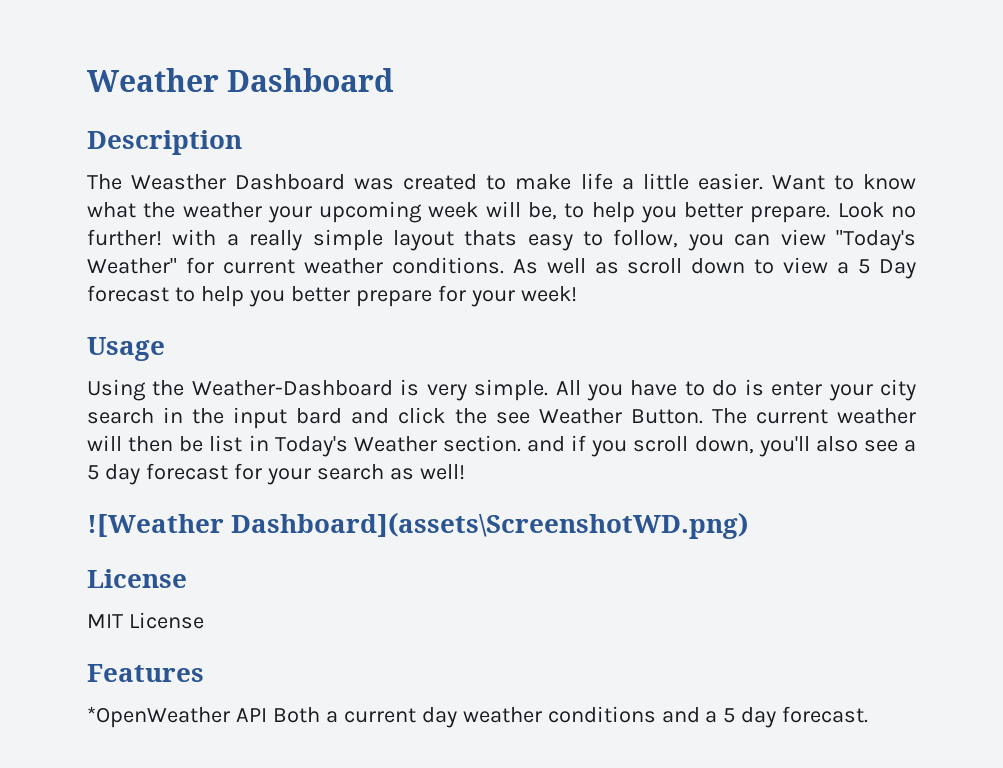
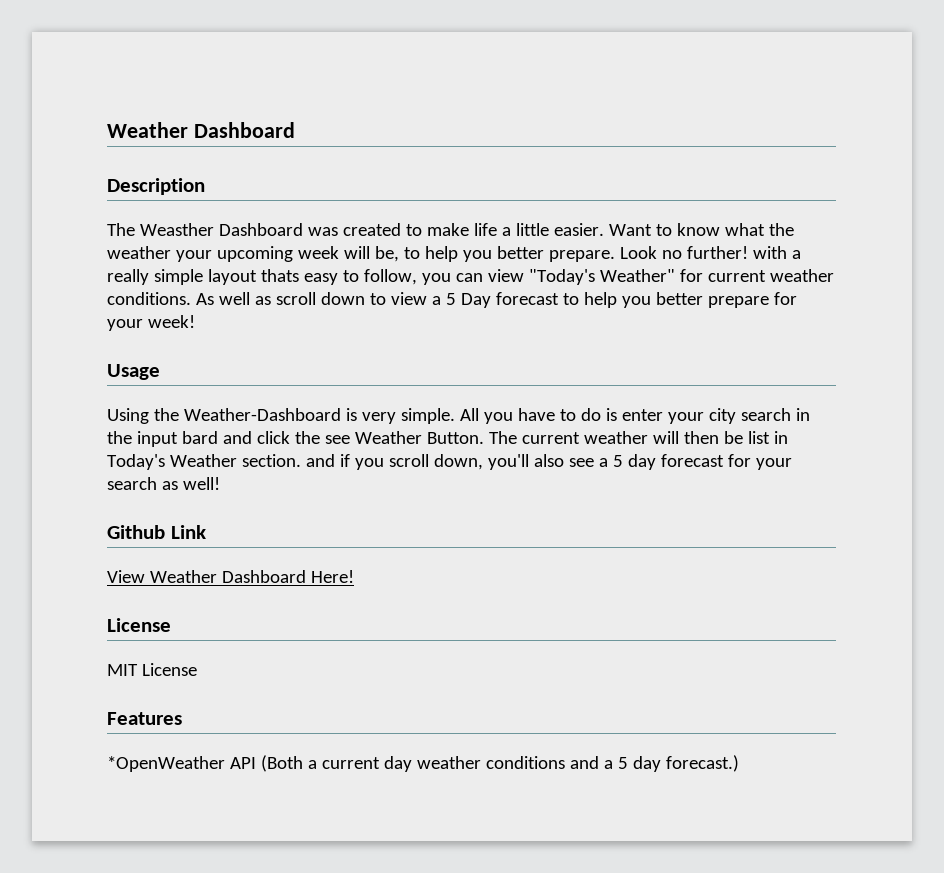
[87,512,749,539] ![Weather Dashboard](assets\ScreenshotWD.png) -> [107,525,206,539] [107,570,354,583] Github Link // View Weather Dashboard Here!
[272,707,320,723] Both -> [260,755,303,772] (Both
[782,706,869,723] forecast. -> [665,755,739,772] forecast.)

